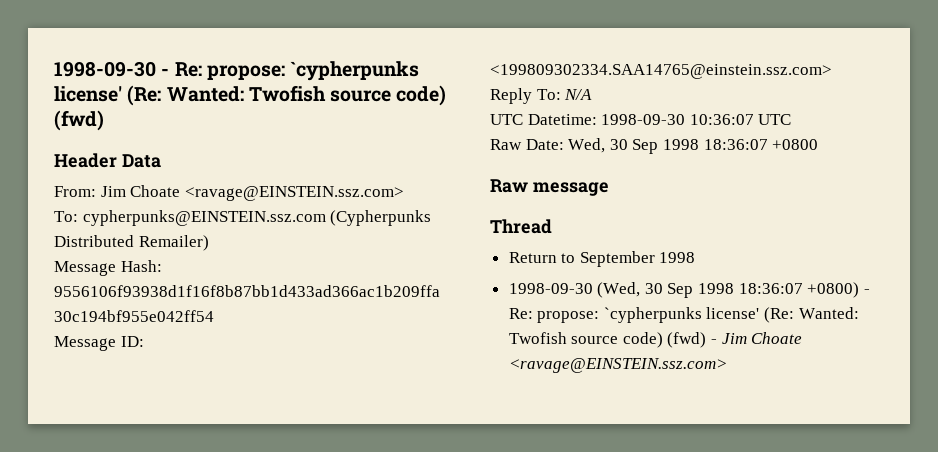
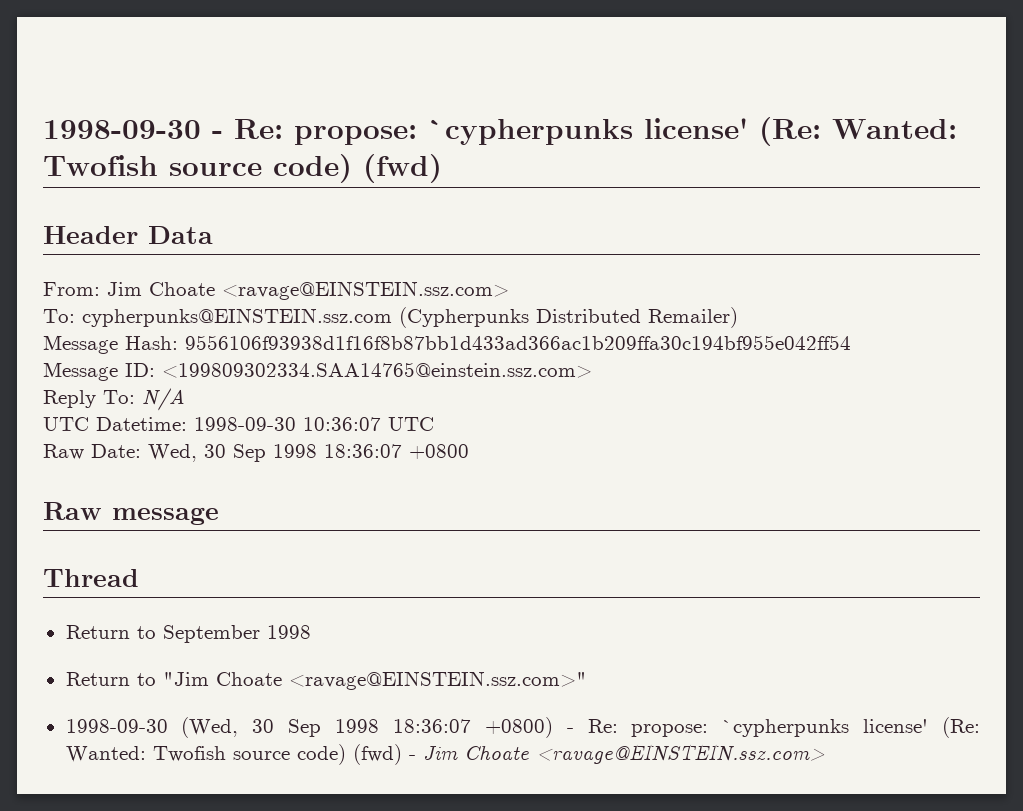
(696, 257) none -> [65,671,587,690] // Return to "Jim Choate <ravage@EINSTEIN.ssz.com>"

